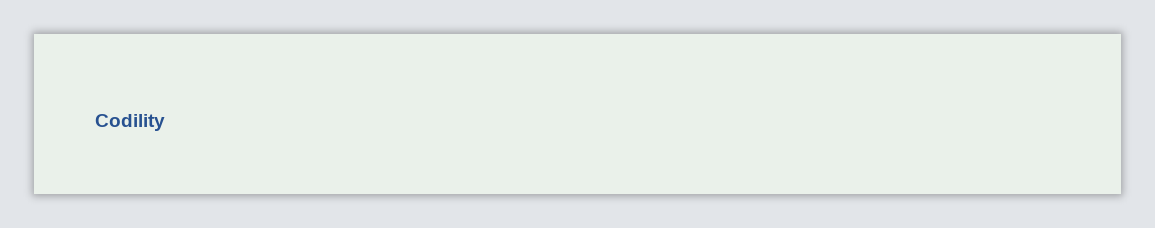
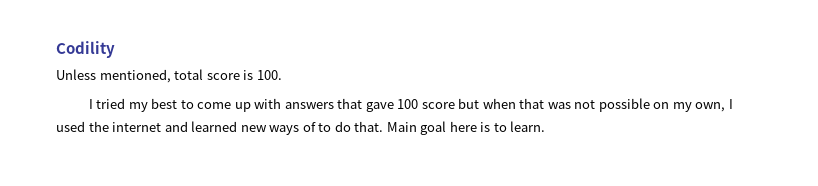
(165, 122) none -> [56,69,282,83] [88,98,733,112] [56,121,546,135] // Unless mentioned, total score is 100. // I tried my best to come up with answers that gave 100 score but when that was not possible on my own, I used the internet and learned new ways of to do that. Main goal here is to learn.

